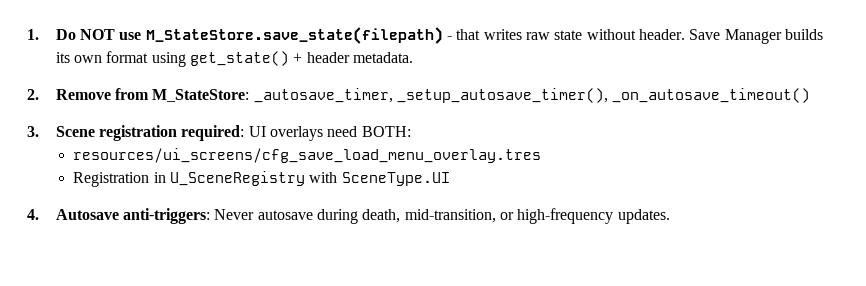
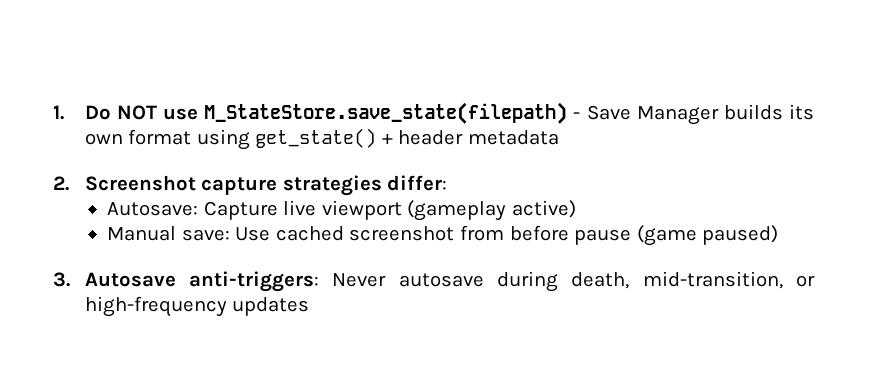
[456,29,685,40] that writes raw state without header. -> (581, 115) none
[352,52,413,63] metadata. -> [467,130,559,145] metadata
[55,88,811,103] [27,125,411,141] [73,148,542,163] [73,171,450,187] [27,209,39,220] Remove from M_StateStore: _autosave_timer, _setup_autosave_timer(), _on_autosave_timeout() // 3. Scene registration required: UI overlays need BOTH: // resources/ui_screens/cfg_save_load_menu_overlay.tres // Registration in U_SceneRegistry with SceneType.UI // 4. -> [84,175,448,196] [107,200,576,221] [107,225,779,246] [53,272,70,287] Screenshot capture strategies differ: // Autosave: Capture live viewport (gameplay active) // Manual save: Use cached screenshot from before pause (game paused) // 3.
[617,209,670,224] updates. -> [232,297,310,316] updates

